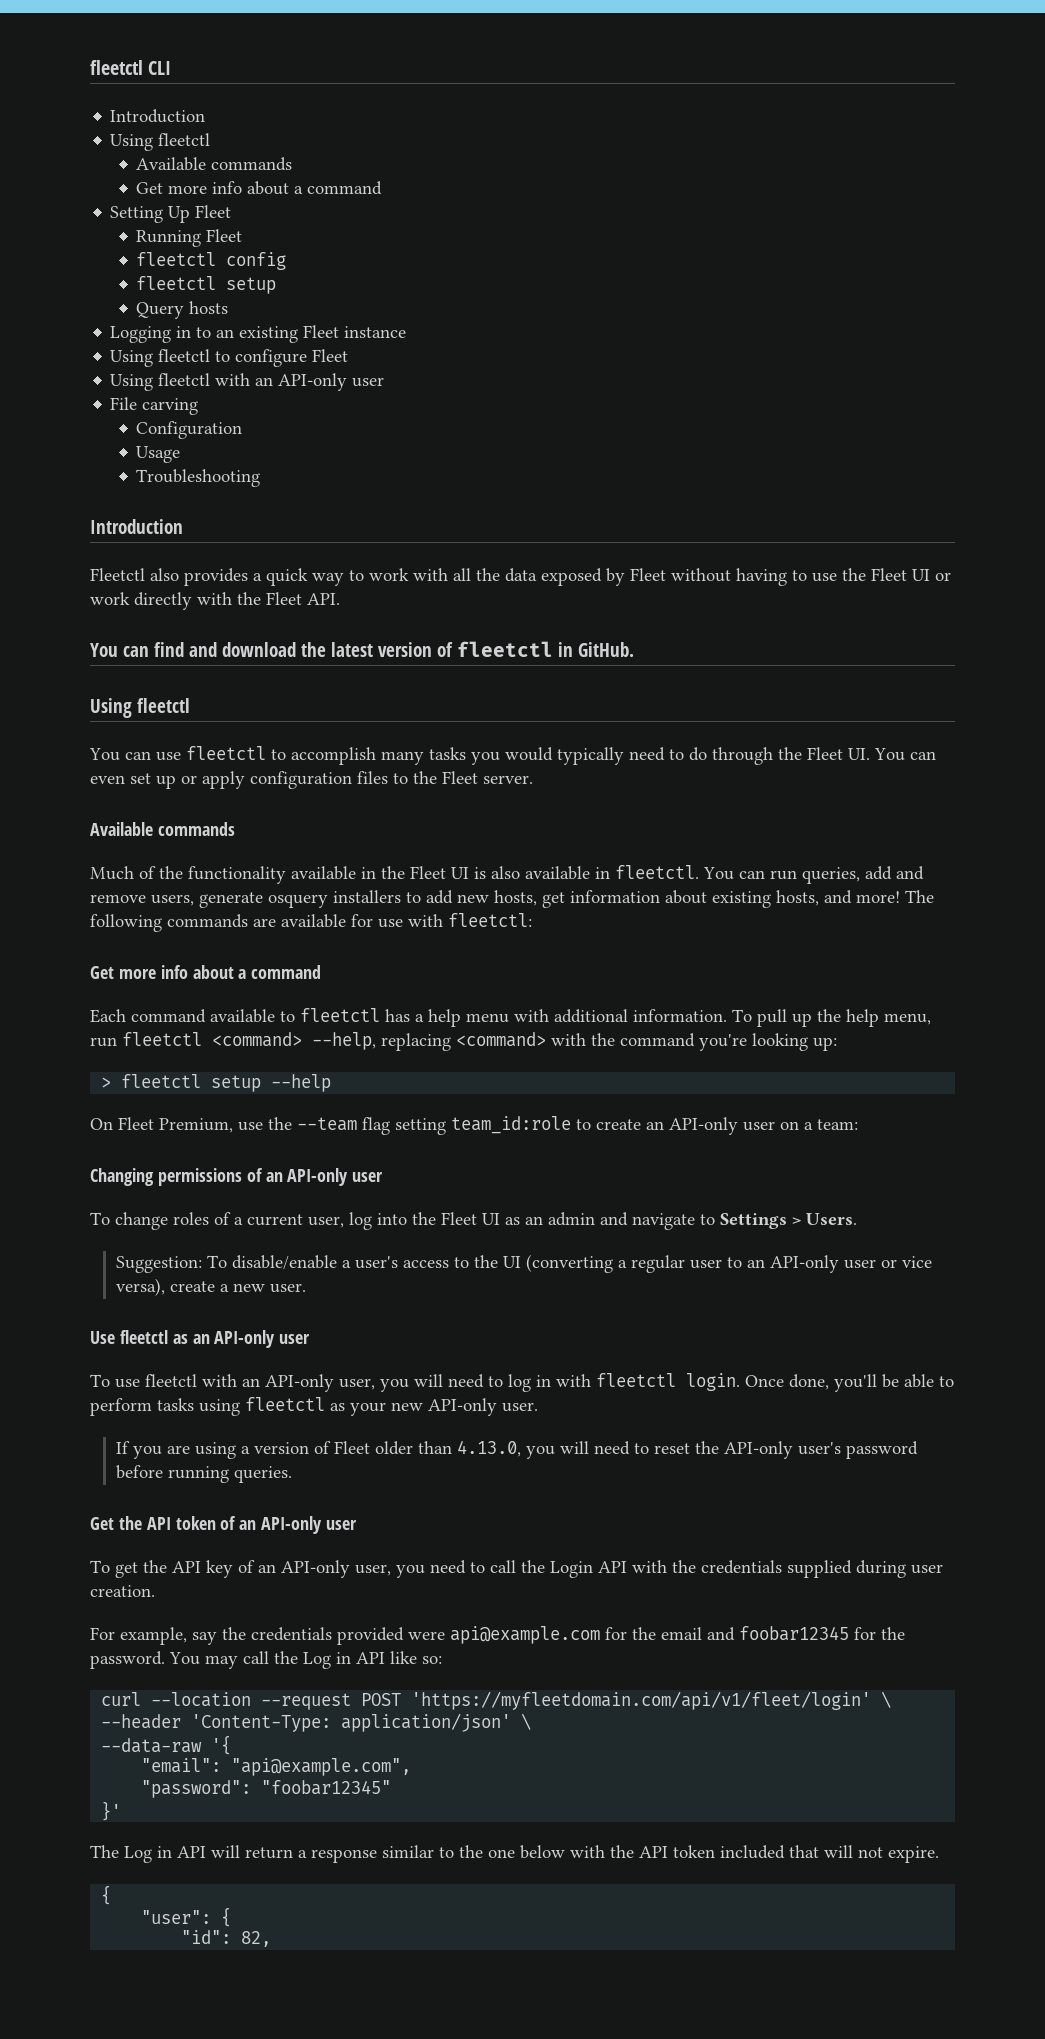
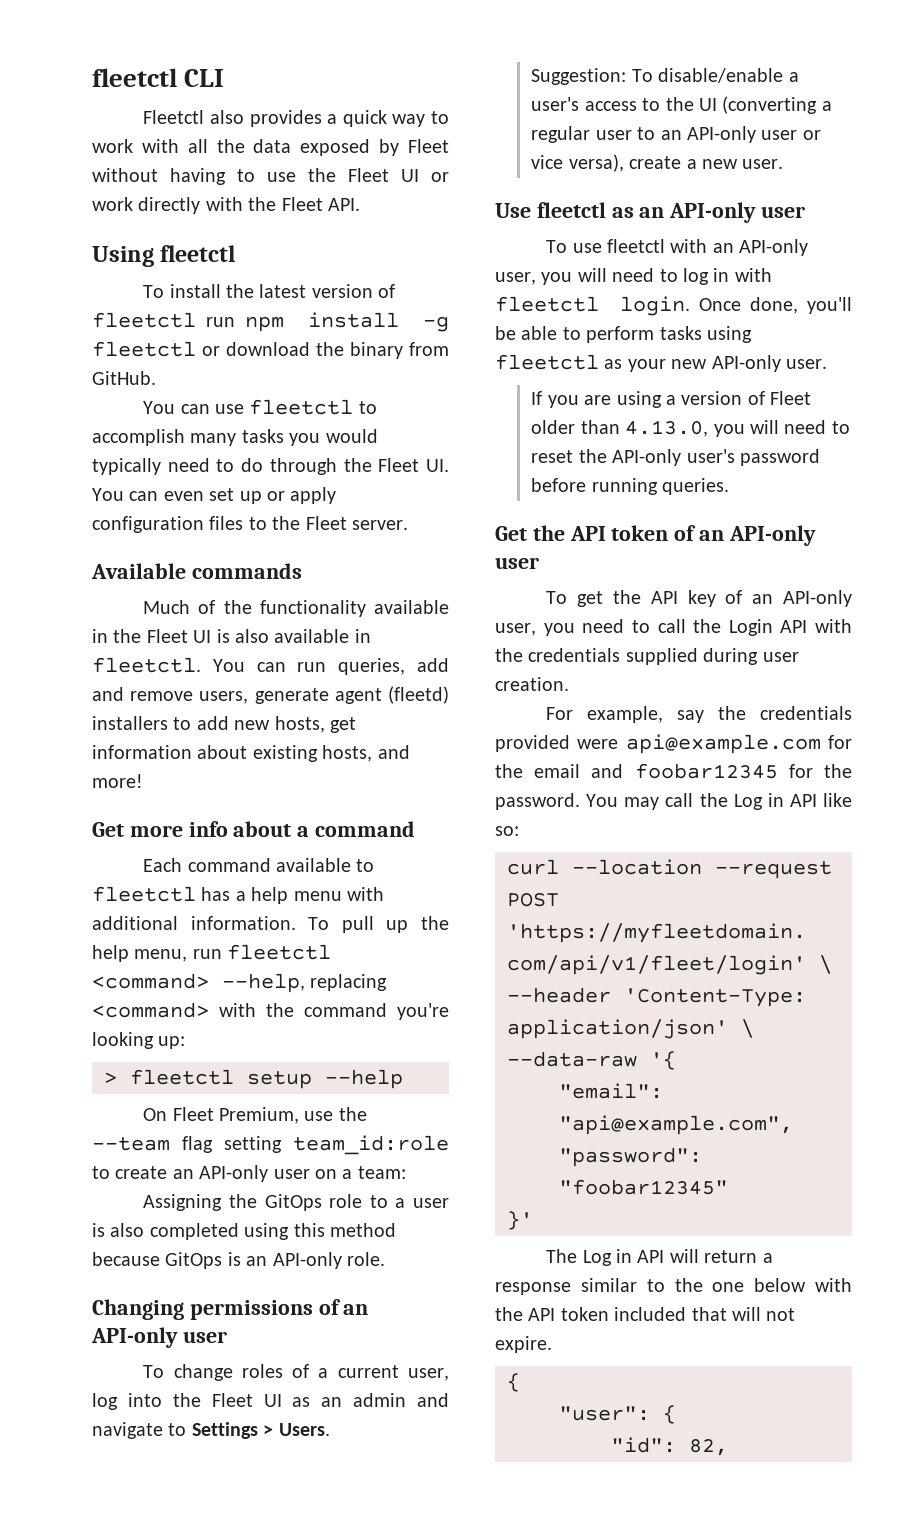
[110,109,206,123] [110,133,211,151] [136,157,293,171] [136,181,383,195] [110,205,232,223] [136,229,243,247] [136,252,287,270] [136,276,277,294] [136,301,229,319] [110,325,407,343] [110,349,349,367] [110,373,385,391] [110,397,199,415] [136,421,243,439] [136,446,181,463] [136,469,261,487] [90,519,183,534] // Introduction // Using fleetctl // Available commands // Get more info about a command // Setting Up Fleet // Running Fleet // fleetctl config // fleetctl setup // Query hosts // Logging in to an existing Fleet instance // Using fleetctl to configure Fleet // Using fleetctl with an API-only user // File carving // Configuration // Usage // Troubleshooting // Introduction -> (225, 78) none
[90,642,296,657] You can find and download -> [92,245,236,267] [143,284,221,298] Using fleetctl // To install
[558,642,573,657] in -> [205,312,449,332] [92,341,449,359] run npm install -g fleetctl or download the binary from
[90,698,190,718] // Using fleetctl -> (156, 378) none
[268,894,328,908] osquery -> [334,686,449,704] agent (fleetd)
[905,890,934,903] [90,913,532,932] The following commands are available for use with fleetctl: -> (143, 781) none
(858, 1124) none -> [143,1194,449,1211] [92,1223,396,1240] [92,1252,385,1269] // Assigning the GitOps role to a user is also completed using this method because GitOps is an API-only role.

